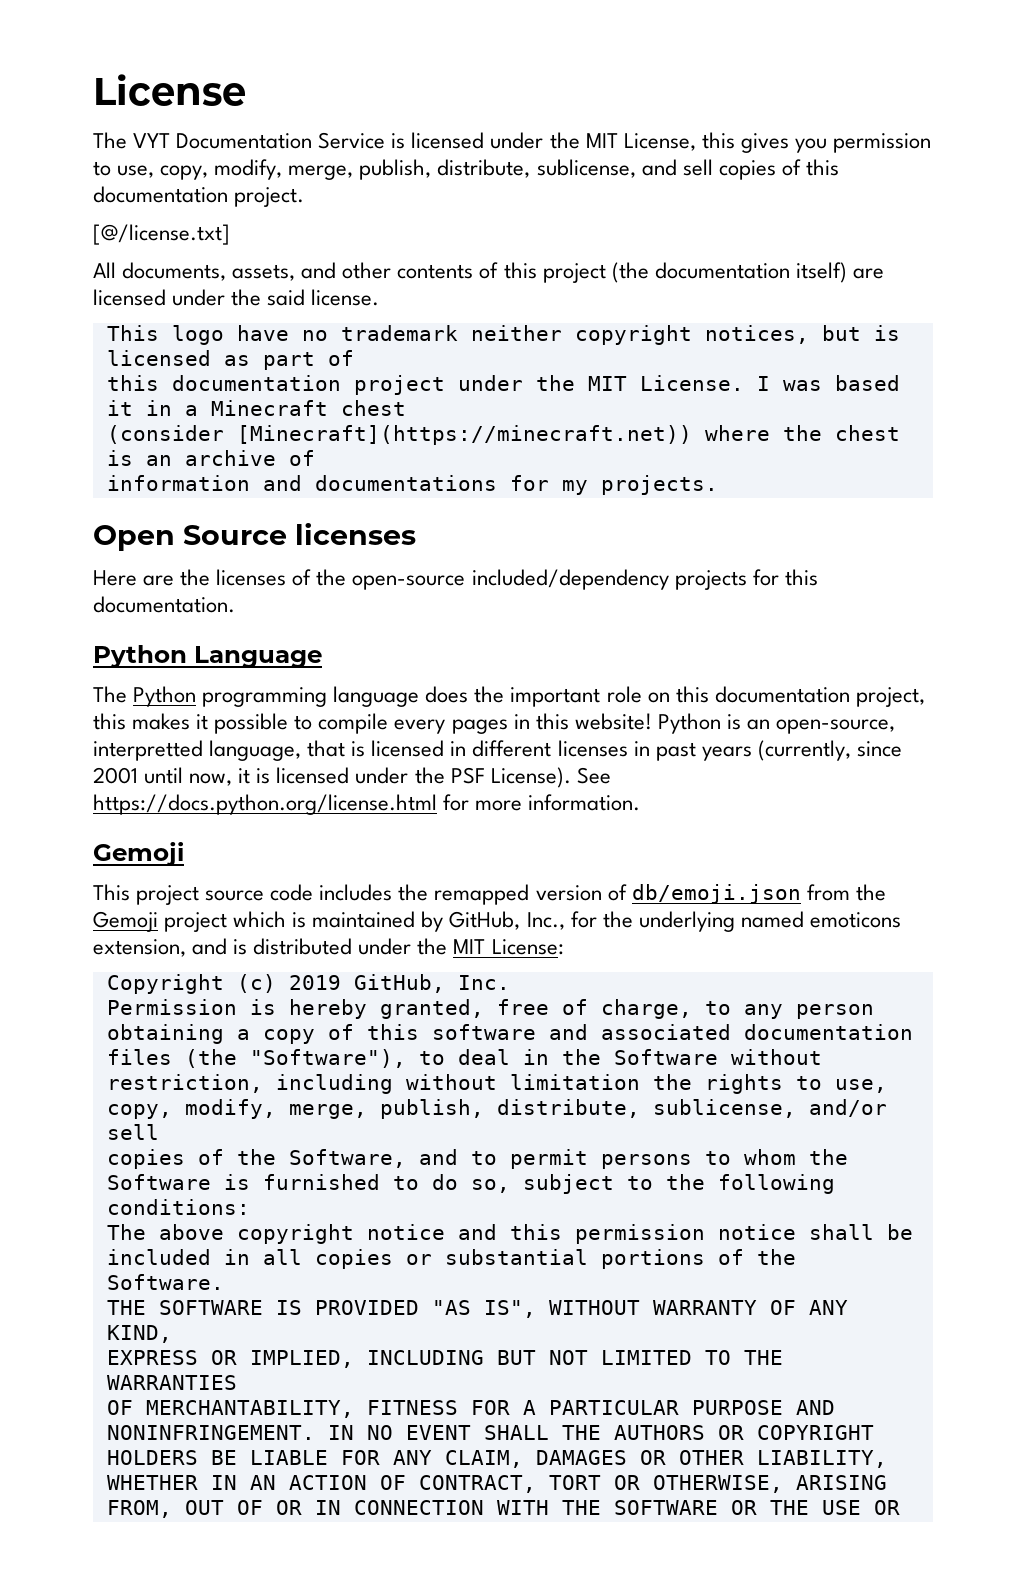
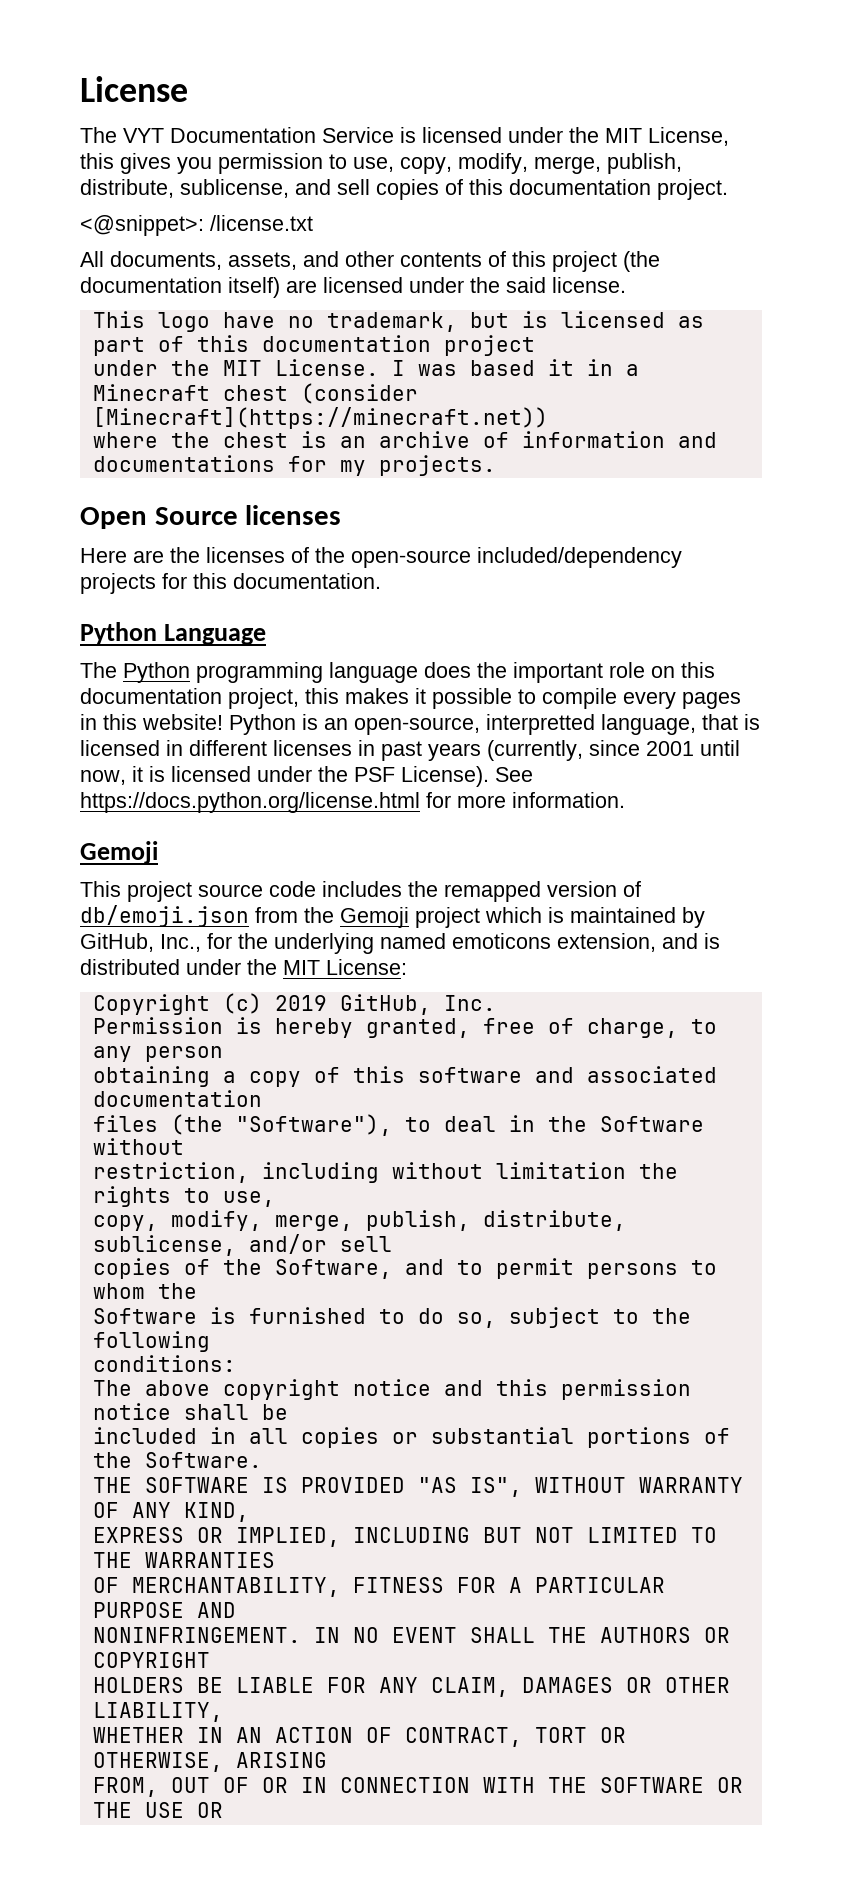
[93,224,230,245] [@/license.txt] -> [80,215,313,236] <@snippet>: /license.txt
[340,325,809,345] trademark neither copyright notices, -> [326,312,457,332] trademark,
(354, 358) // -> (184, 344) none
(445, 385) none -> (535, 345) //
(406, 408) // -> (288, 393) none
(692, 435) none -> (548, 418) //
(315, 458) // -> (509, 440) none

